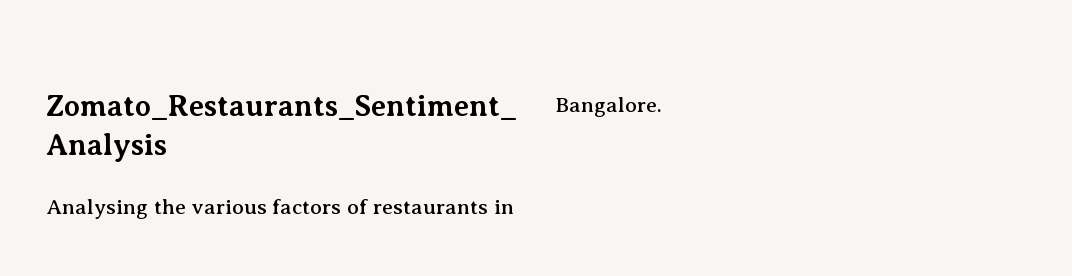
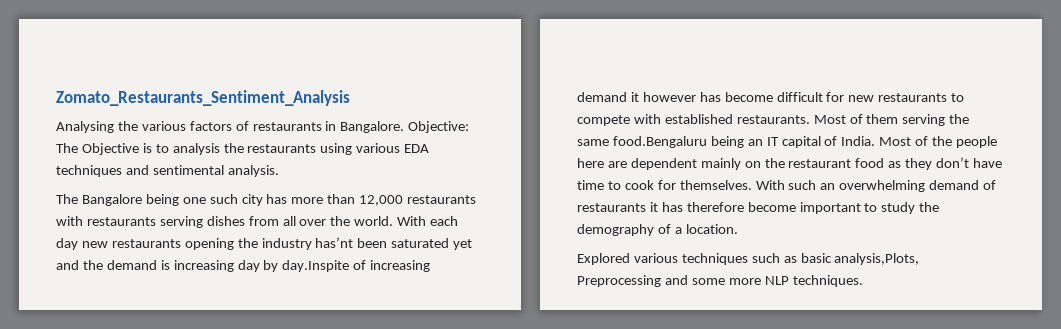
(662, 107) none -> [408,121,470,133] [56,143,430,155] [56,165,279,177] [56,194,477,206] [56,216,459,228] [56,237,473,250] [56,260,431,272] [577,92,965,102] [577,114,970,126] [577,136,998,148] [577,157,1003,170] [577,180,997,192] [577,202,940,214] [577,224,738,236] [577,253,920,265] [577,275,863,287] Objective: The Objective is to analysis the restaurants using various EDA techniques and sentimental analysis. // The Bangalore being one such city has more than 12,000 restaurants with restaurants serving dishes from all over the world. With each day new restaurants opening the industry has’nt been saturated yet and the demand is increasing day by day.Inspite of increasing demand it however has become difficult for new restaurants to compete with established restaurants. Most of them serving the same food.Bengaluru being an IT capital of India. Most of the people here are dependent mainly on the restaurant food as they don’t have time to cook for themselves. With such an overwhelming demand of restaurants it has therefore become important to study the demography of a location. // Explored various techniques such as basic analysis,Plots, Preprocessing and some more NLP techniques.

